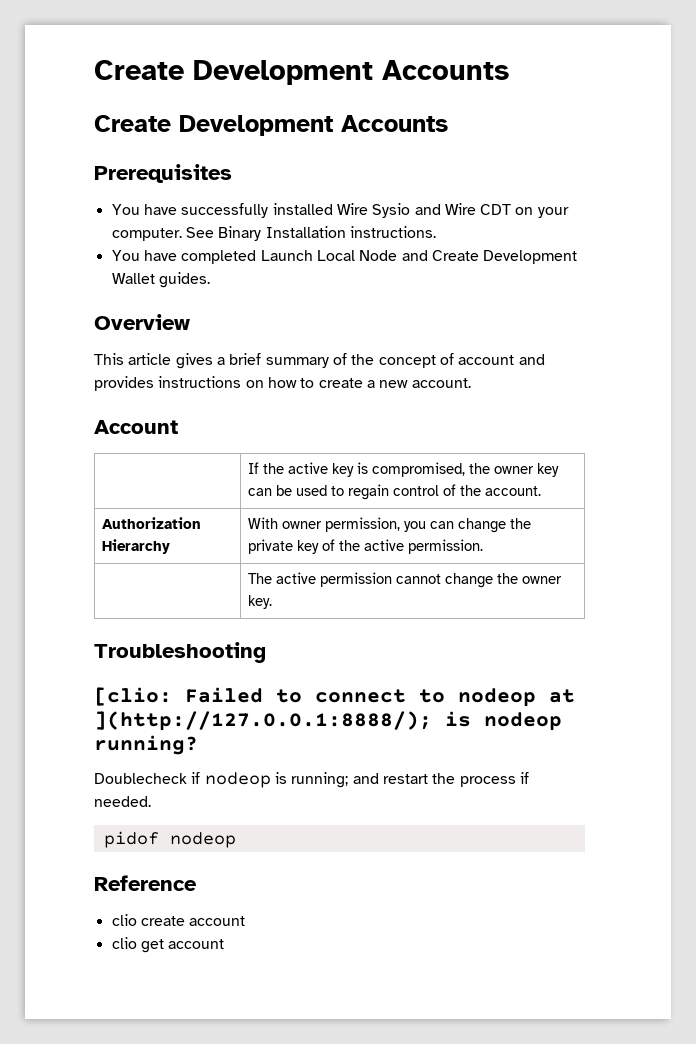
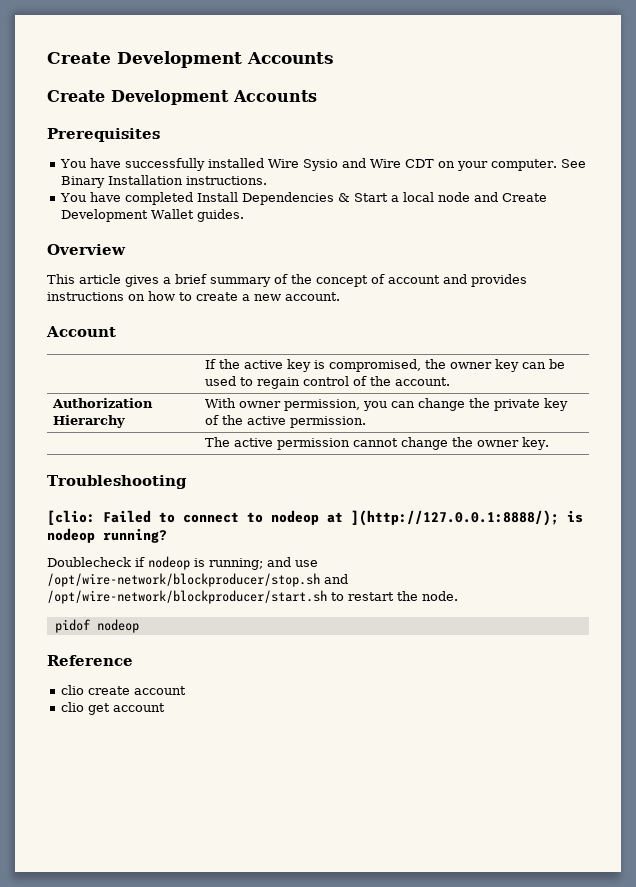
[260,250,398,261] Launch Local Node -> [196,192,470,205] Install Dependencies & Start a local node
[382,772,529,787] [94,796,151,807] restart the process if needed. -> [295,560,318,567] [47,573,348,587] [47,590,458,604] use /opt/wire-network/blockproducer/stop.sh and /opt/wire-network/blockproducer/start.sh to restart the node.

